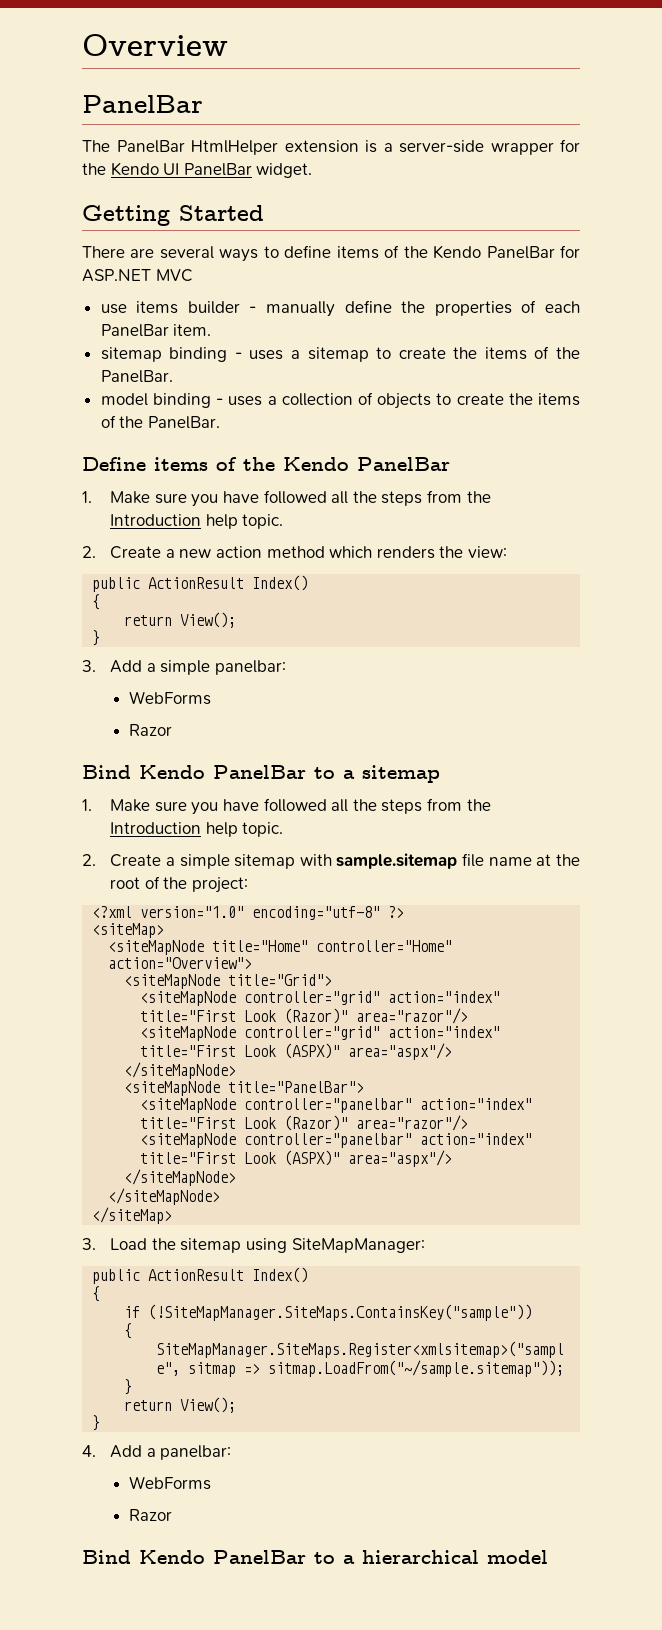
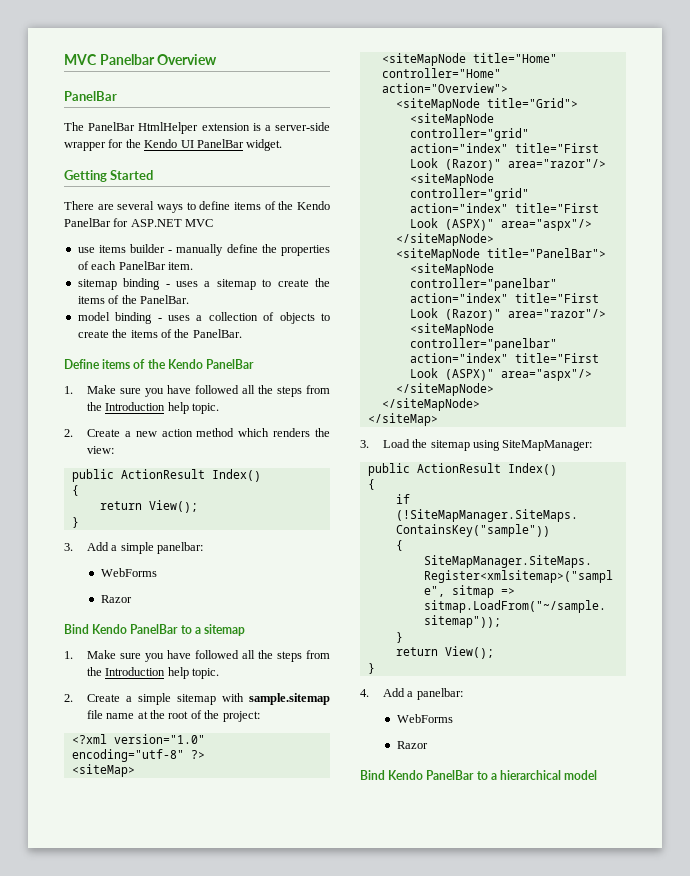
(82, 45) none -> [64,54,155,65] MVC Panelbar

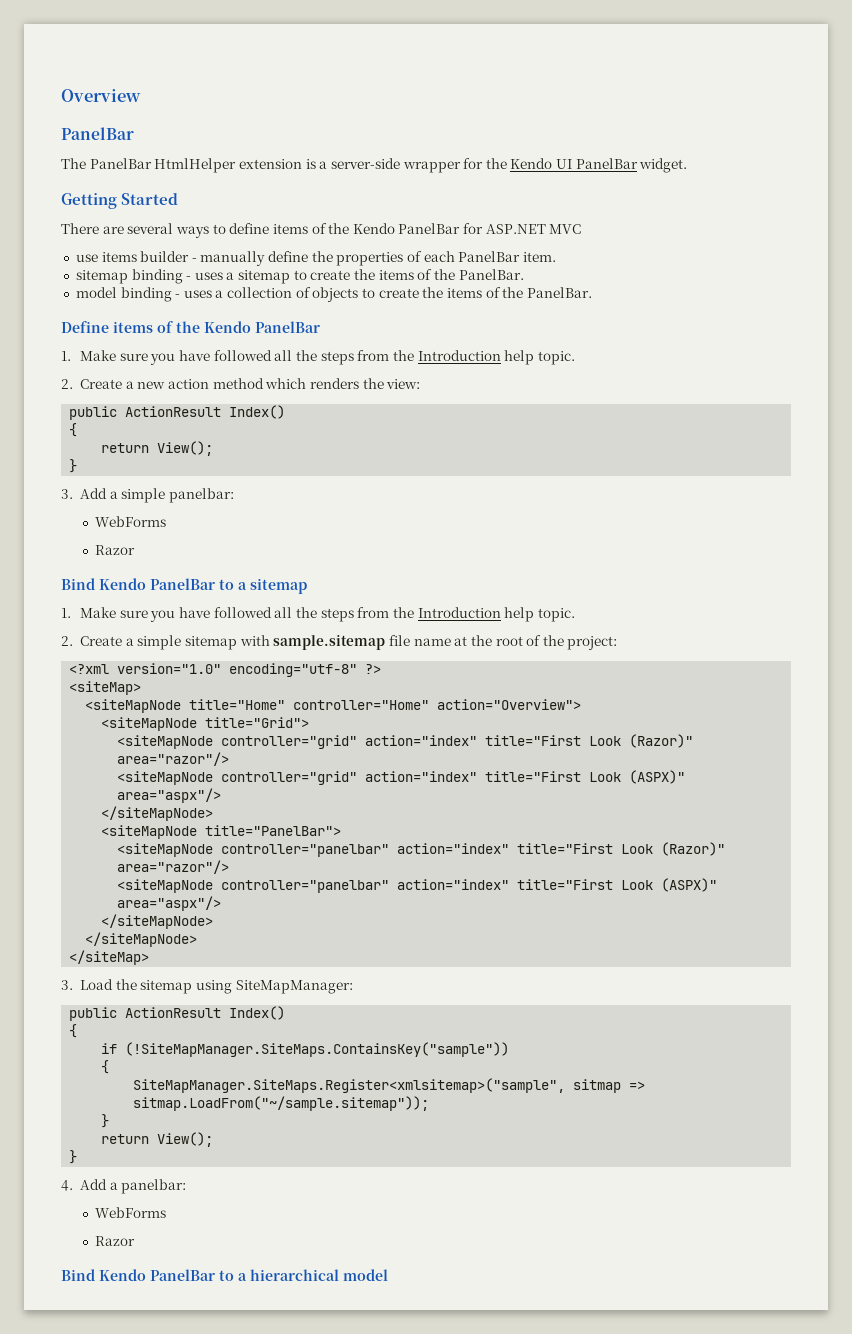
[64,54,155,65] MVC Panelbar -> (61, 95) none

